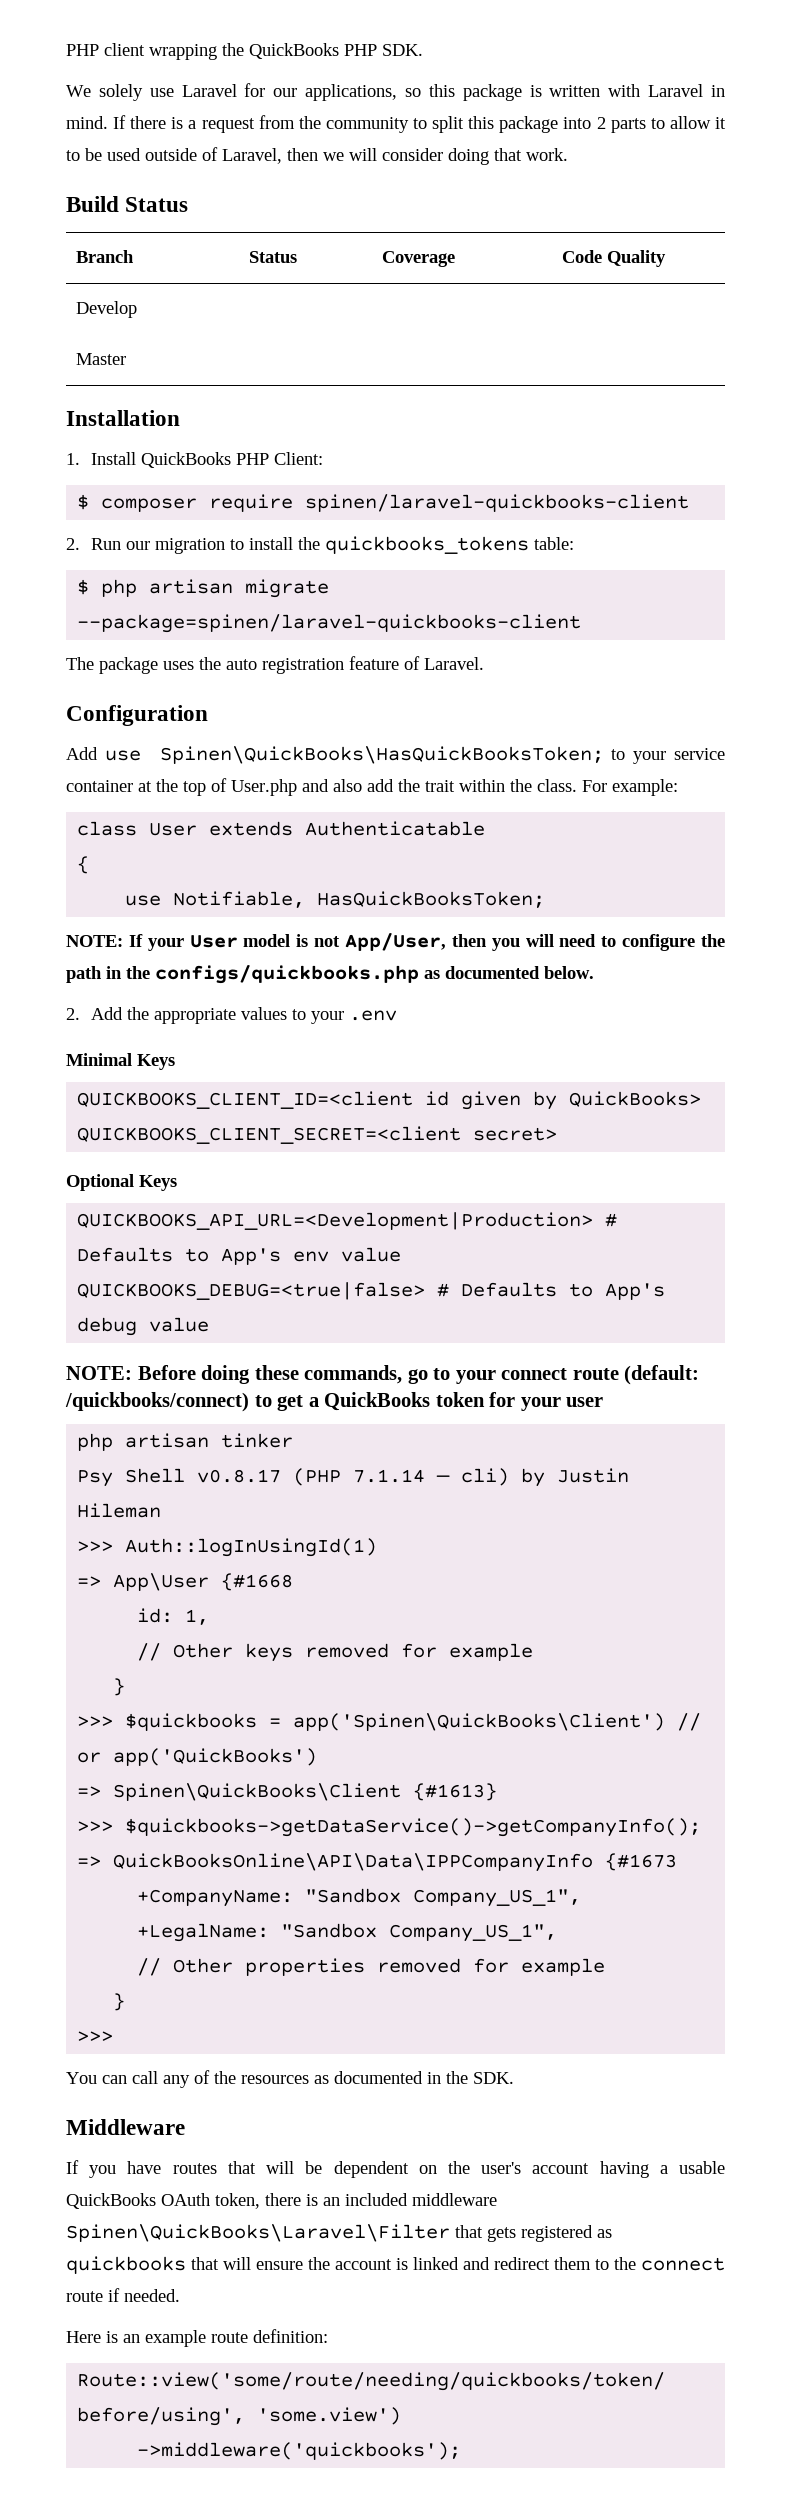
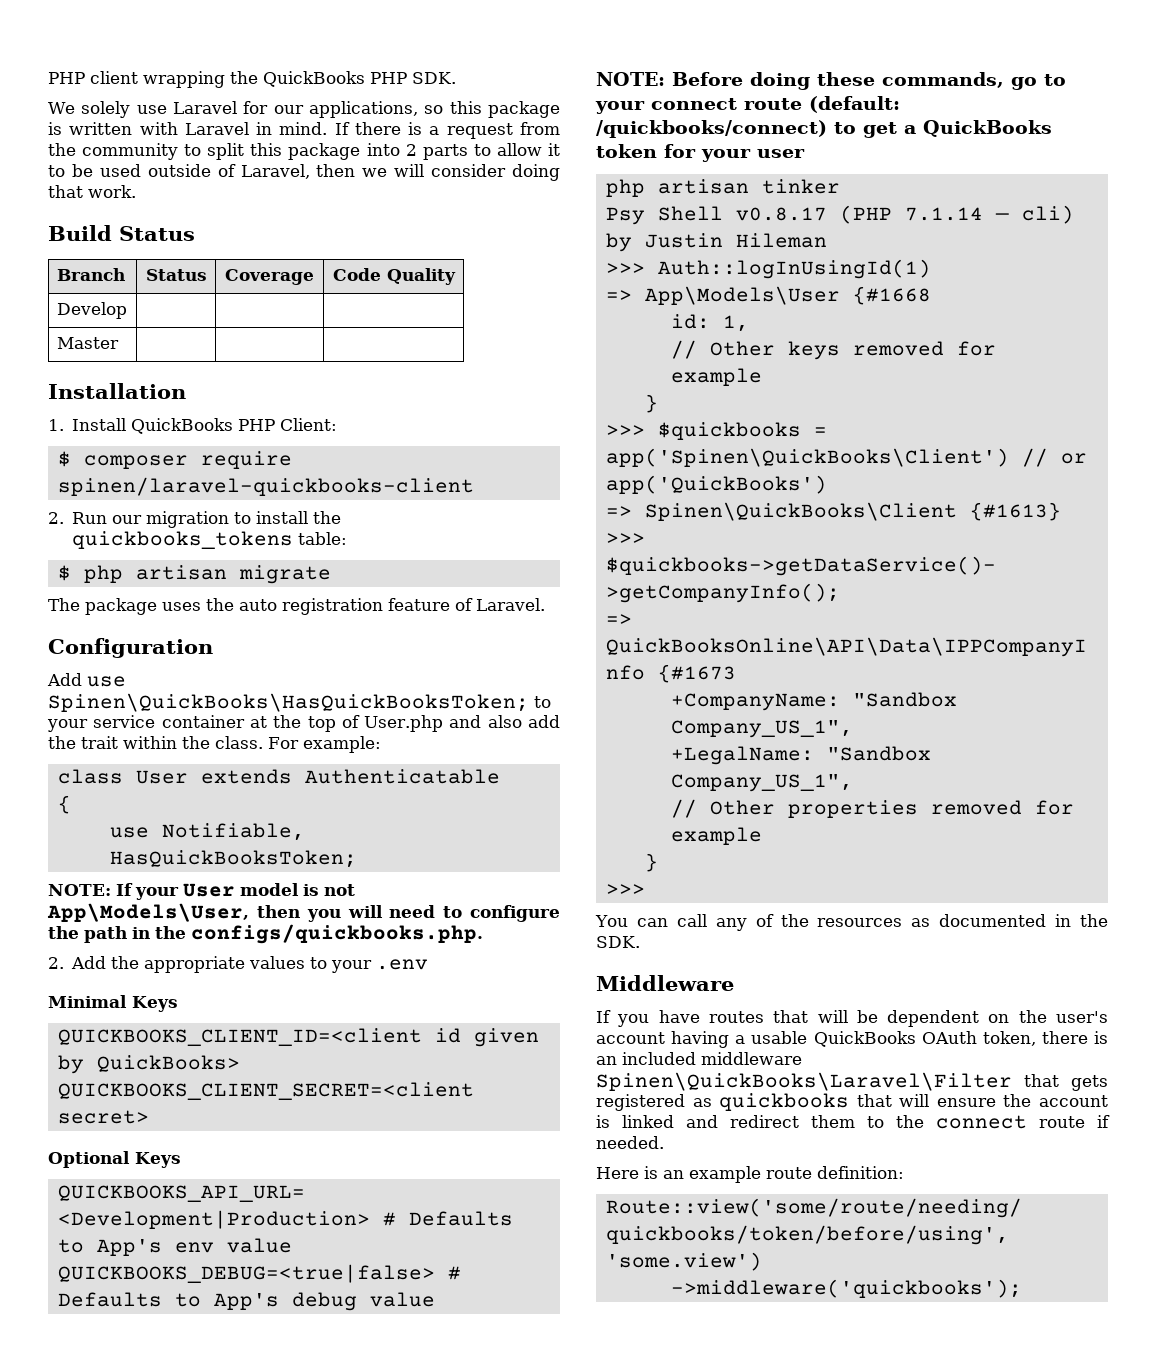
[77,614,582,633] --package=spinen/laravel-quickbooks-client -> (331, 574) none
[345,933,446,951] App/User, -> [47,903,249,922] App\Models\User,
[155,965,594,984] configs/quickbooks.php as documented below. -> [191,924,483,944] configs/quickbooks.php.
[113,1573,210,1591] App\User -> [644,286,840,305] App\Models\User

